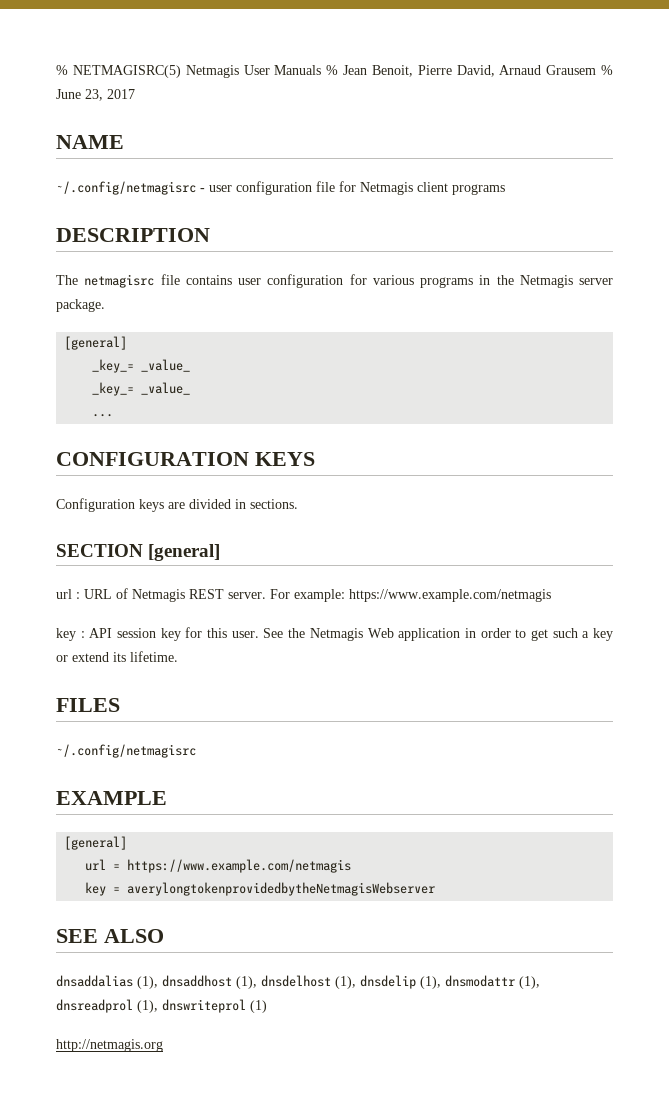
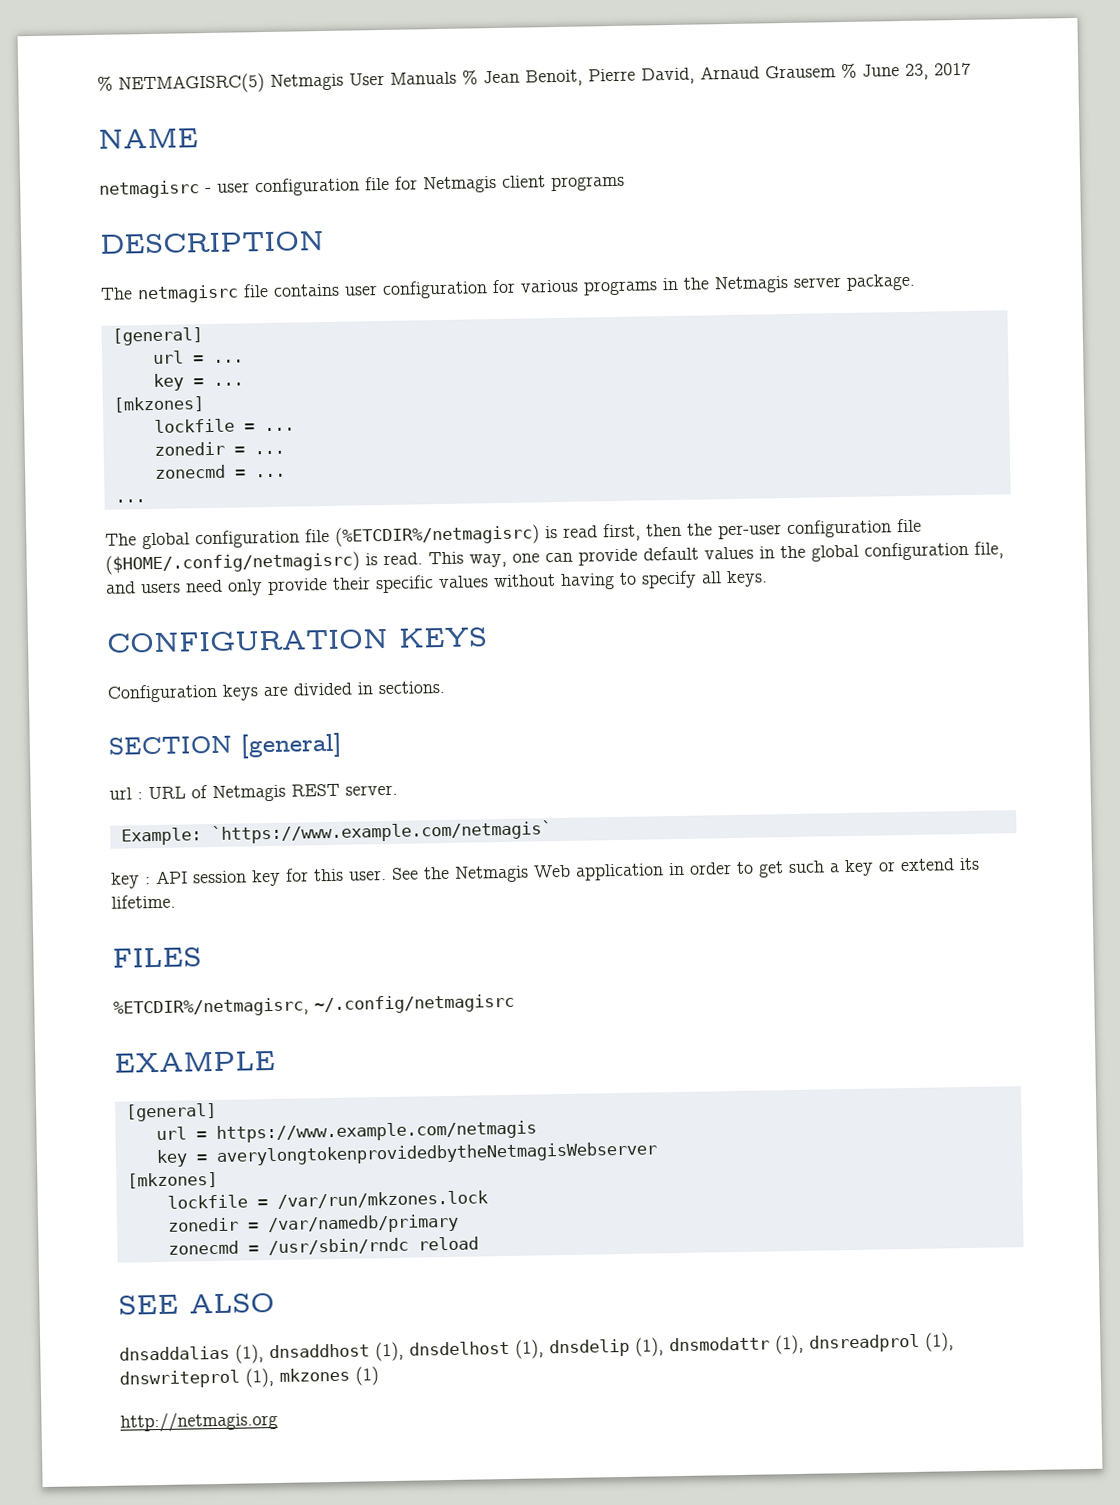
[56,181,196,195] ~/.config/netmagisrc -> [99,180,200,199] netmagisrc
[92,359,191,373] [92,382,191,396] [92,414,114,417] _key_= _value_ // _key_= _value_ // ... -> [152,350,244,364] [152,373,244,391] [112,396,205,413] [153,418,295,433] [153,441,285,456] [153,464,286,479] [114,499,146,503] [105,518,922,550] [105,541,1004,575] [105,570,768,596] url = ... // key = ... // [mkzones] // lockfile = ... // zonedir = ... // zonecmd = ... // ... // The global configuration file (%ETCDIR%/netmagisrc) is read first, then the per-user configuration file ($HOME/.config/netmagisrc) is read. This way, one can provide default values in the global configuration file, and users need only provide their specific values without having to specify all keys.
[270,589,551,602] For example: https://www.example.com/netmagis -> [120,820,552,846] // Example: `https://www.example.com/netmagis`
(120, 705) none -> [113,997,309,1018] %ETCDIR%/netmagisrc,
(436, 889) none -> [126,1171,218,1189] [166,1190,488,1209] [166,1213,459,1235] [167,1236,479,1256] // [mkzones] // lockfile = /var/run/mkzones.lock // zonedir = /var/namedb/primary // zonecmd = /usr/sbin/rndc reload
(246, 1006) none -> [245,1367,350,1388] (1), mkzones

